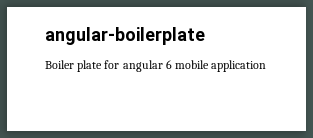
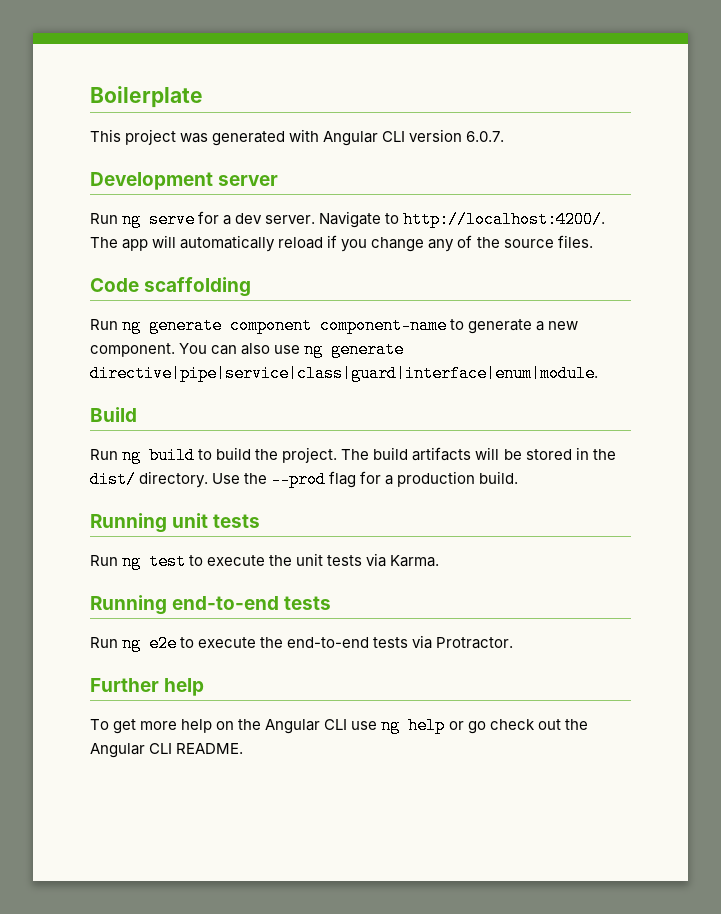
[45,27,205,45] [45,60,267,72] angular-boilerplate // Boiler plate for angular 6 mobile application -> [90,86,203,108] [90,129,505,146] [90,172,279,190] [90,211,606,228] [90,235,593,252] [90,277,252,297] [90,317,579,334] [90,341,405,358] [90,365,598,382] [90,407,137,422] [90,447,616,464] [90,471,519,488] [90,513,261,533] [90,553,440,570] [90,595,332,615] [90,635,514,652] [90,678,205,696] [90,717,588,734] [90,743,244,758] Boilerplate // This project was generated with Angular CLI version 6.0.7. // Development server // Run ng serve for a dev server. Navigate to http://localhost:4200/. The app will automatically reload if you change any of the source files. // Code scaffolding // Run ng generate component component-name to generate a new component. You can also use ng generate directive|pipe|service|class|guard|interface|enum|module. // Build // Run ng build to build the project. The build artifacts will be stored in the dist/ directory. Use the --prod flag for a production build. // Running unit tests // Run ng test to execute the unit tests via Karma. // Running end-to-end tests // Run ng e2e to execute the end-to-end tests via Protractor. // Further help // To get more help on the Angular CLI use ng help or go check out the Angular CLI README.

